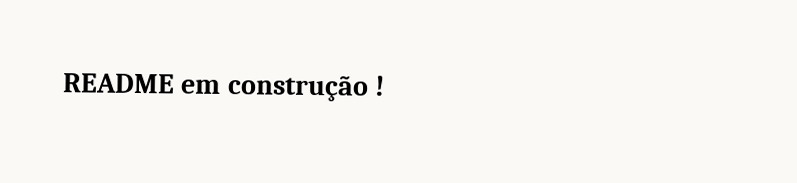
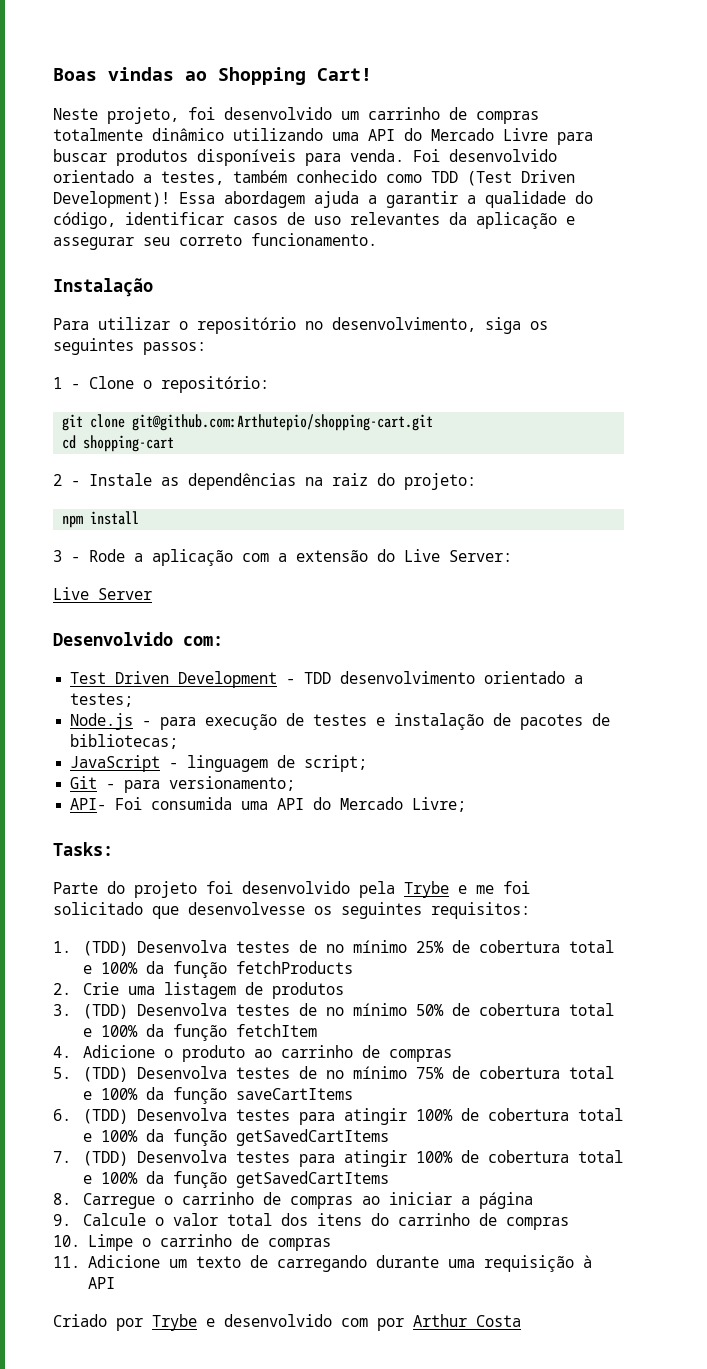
[62,73,386,102] README em construção ! -> [53,67,372,85] [53,107,539,124] [53,128,593,145] [53,149,557,166] [53,170,575,186] [53,191,593,208] [53,212,575,229] [53,233,377,250] [53,278,153,297] [53,317,548,334] [53,338,206,355] [53,376,269,393] [62,414,434,431] [62,435,175,452] [53,473,476,490] [62,511,140,528] [53,549,512,566] [53,587,152,600] [53,632,223,646] [70,671,584,688] [70,693,134,707] [70,713,611,730] [70,734,179,749] [70,755,368,772] [70,776,296,793] [70,797,467,812] [53,842,113,856] [53,881,530,898] [53,902,530,919] [53,940,615,956] [83,961,354,978] [53,982,345,999] [53,1003,615,1019] [83,1024,318,1041] [53,1045,453,1062] [53,1066,615,1082] [83,1087,354,1104] [53,1108,624,1125] [83,1129,390,1146] [53,1150,624,1167] [83,1171,390,1188] [53,1192,534,1209] [53,1213,570,1230] [53,1234,331,1251] [53,1255,592,1272] [87,1277,115,1289] [53,1314,521,1331] Boas vindas ao Shopping Cart! // Neste projeto, foi desenvolvido um carrinho de compras totalmente dinâmico utilizando uma API do Mercado Livre para buscar produtos disponíveis para venda. Foi desenvolvido orientado a testes, também conhecido como TDD (Test Driven Development)! Essa abordagem ajuda a garantir a qualidade do código, identificar casos de uso relevantes da aplicação e assegurar seu correto funcionamento. // Instalação // Para utilizar o repositório no desenvolvimento, siga os seguintes passos: // 1 - Clone o repositório: // git clone git@github.com:Arthutepio/shopping-cart.git // cd shopping-cart // 2 - Instale as dependências na raiz do projeto: // npm install // 3 - Rode a aplicação com a extensão do Live Server: // Live Server // Desenvolvido com: // Test Driven Development - TDD desenvolvimento orientado a testes; // Node.js - para execução de testes e instalação de pacotes de bibliotecas; // JavaScript - linguagem de script; // Git - para versionamento; // API- Foi consumida uma API do Mercado Livre; // Tasks: // Parte do projeto foi desenvolvido pela Trybe e me foi solicitado que desenvolvesse os seguintes requisitos: // 1. (TDD) Desenvolva testes de no mínimo 25% de cobertura total e 100% da função fetchProducts // 2. Crie uma listagem de produtos // 3. (TDD) Desenvolva testes de no mínimo 50% de cobertura total e 100% da função fetchItem // 4. Adicione o produto ao carrinho de compras // 5. (TDD) Desenvolva testes de no mínimo 75% de cobertura total e 100% da função saveCartItems // 6. (TDD) Desenvolva testes para atingir 100% de cobertura total e 100% da função getSavedCartItems // 7. (TDD) Desenvolva testes para atingir 100% de cobertura total e 100% da função getSavedCartItems // 8. Carregue o carrinho de compras ao iniciar a página // 9. Calcule o valor total dos itens do carrinho de compras // 10. Limpe o carrinho de compras // 11. Adicione um texto de carregando durante uma requisição à API // Criado por Trybe e desenvolvido com por Arthur Costa

